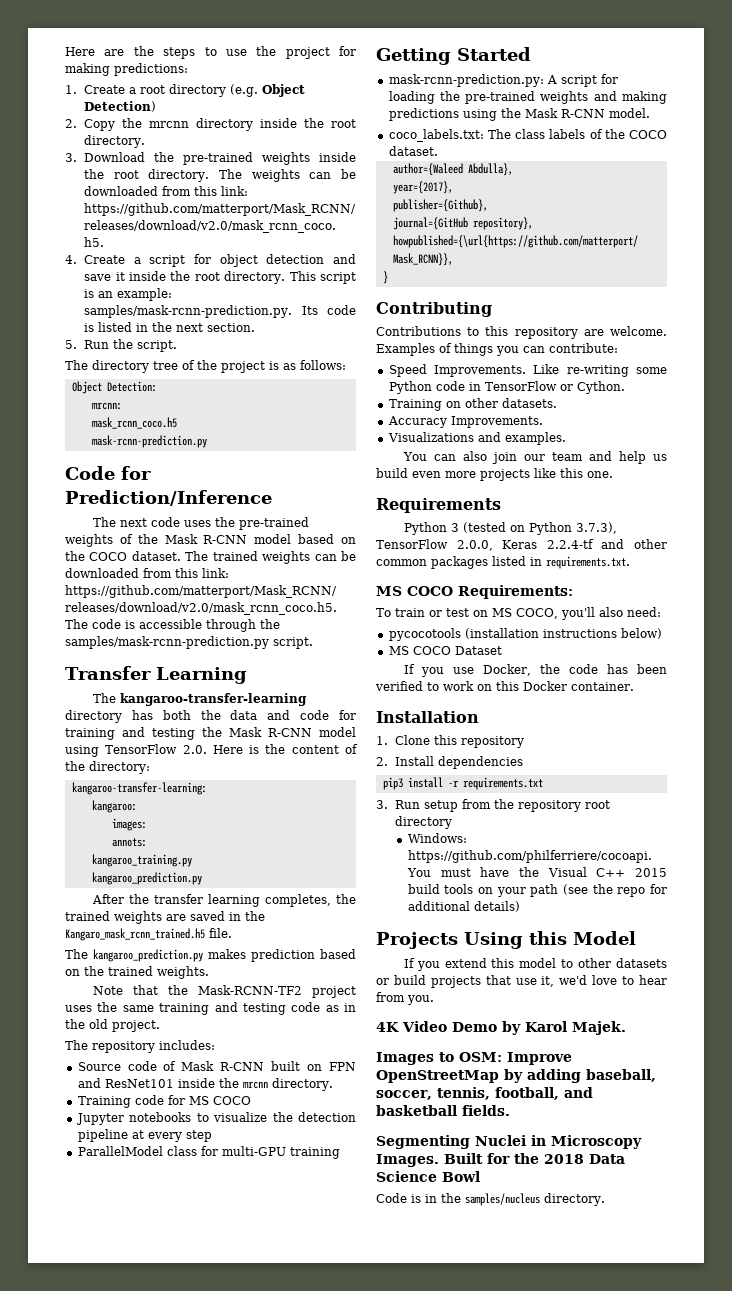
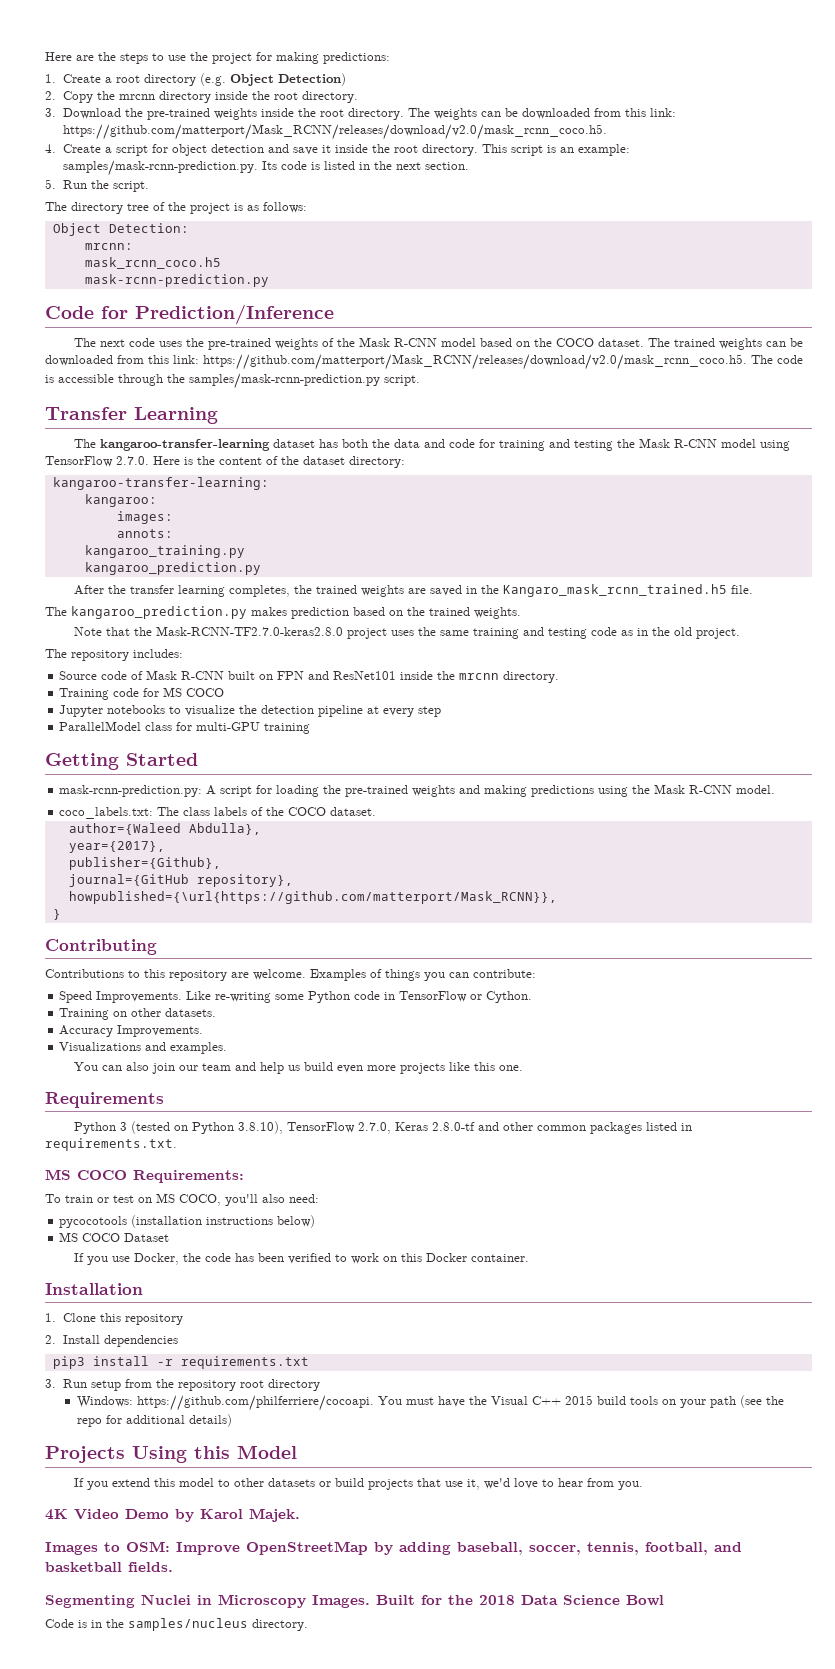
[65,710,122,723] directory -> [272,439,315,448] dataset
[182,745,207,754] 2.0. -> [116,456,149,465] 2.7.0.
(85, 766) none -> [303,456,345,465] dataset
[197,985,302,995] Mask-RCNN-TF2 -> [155,626,343,636] Mask-RCNN-TF2.7.0-keras2.8.0
[575,522,617,534] [376,539,594,551] 3.7.3), TensorFlow 2.0.0, Keras 2.2.4-tf -> [237,1121,475,1134] 3.8.10), TensorFlow 2.7.0, Keras 2.8.0-tf

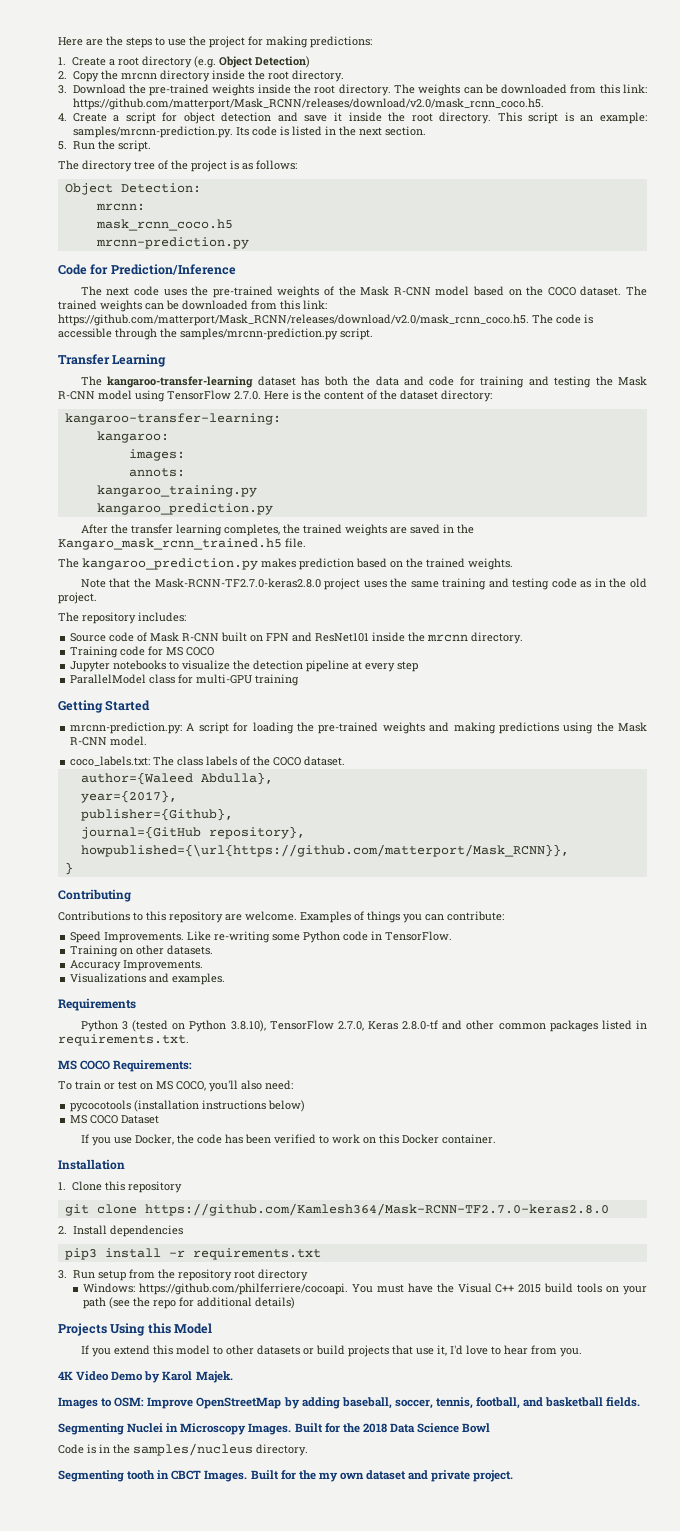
[62,160,258,176] samples/mask-rcnn-prediction.py. -> [72,126,233,138] samples/mrcnn-prediction.py.
[84,274,269,287] mask-rcnn-prediction.py -> [95,237,249,249] mrcnn-prediction.py
[189,373,380,389] samples/mask-rcnn-prediction.py -> [180,328,338,340] samples/mrcnn-prediction.py
[59,785,203,797] mask-rcnn-prediction.py: -> [70,722,183,734] mrcnn-prediction.py:
[399,991,533,1003] TensorFlow or Cython. -> [385,931,453,941] TensorFlow.
[73,1062,523,1074] // You can also join our team and help us build even more projects like this one. -> (226, 979) none
(183, 1319) none -> [64,1203,609,1216] // git clone https://github.com/Kamlesh364/Mask-RCNN-TF2.7.0-keras2.8.0
[483,1478,510,1489] we'd -> [449,1345,463,1355] I'd
(308, 1625) none -> [58,1470,514,1482] // Segmenting tooth in CBCT Images. Built for the my own dataset and private project.

